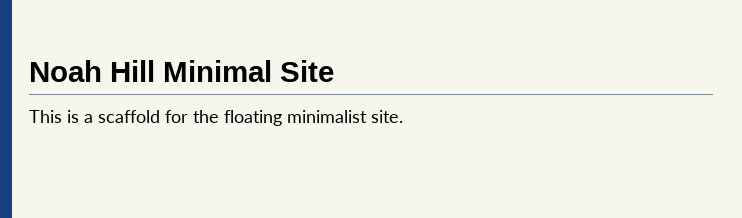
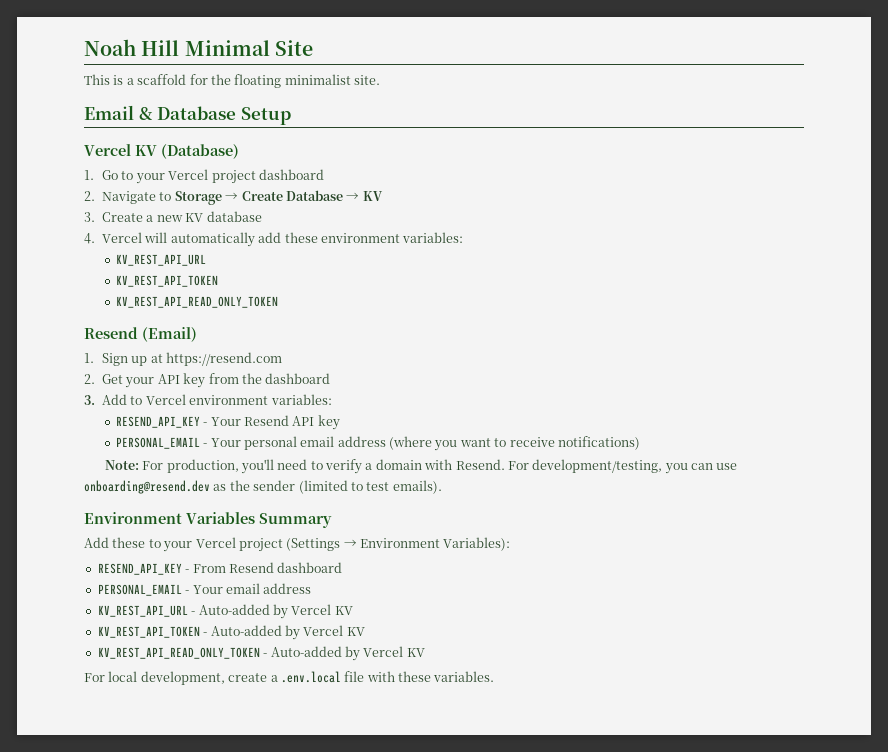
(403, 116) none -> [84,105,291,125] [84,144,239,159] [84,169,324,184] [84,190,383,205] [84,211,262,222] [84,232,464,247] [115,254,206,266] [115,275,218,287] [115,296,278,308] [84,327,197,342] [84,352,283,366] [84,373,331,388] [84,394,332,405] [115,415,340,430] [115,436,640,451] [104,459,738,474] [84,480,442,494] [84,512,332,528] [84,537,511,552] [97,562,343,575] [97,583,312,596] [97,604,353,619] [97,625,365,640] [97,646,425,661] [84,671,495,685] // Email & Database Setup // Vercel KV (Database) // 1. Go to your Vercel project dashboard // 2. Navigate to Storage → Create Database → KV // 3. Create a new KV database // 4. Vercel will automatically add these environment variables: // KV_REST_API_URL // KV_REST_API_TOKEN // KV_REST_API_READ_ONLY_TOKEN // Resend (Email) // 1. Sign up at https://resend.com // 2. Get your API key from the dashboard // 3. Add to Vercel environment variables: // RESEND_API_KEY - Your Resend API key // PERSONAL_EMAIL - Your personal email address (where you want to receive notifications) // Note: For production, you'll need to verify a domain with Resend. For development/testing, you can use onboarding@resend.dev as the sender (limited to test emails). // Environment Variables Summary // Add these to your Vercel project (Settings → Environment Variables): // RESEND_API_KEY - From Resend dashboard // PERSONAL_EMAIL - Your email address // KV_REST_API_URL - Auto-added by Vercel KV // KV_REST_API_TOKEN - Auto-added by Vercel KV // KV_REST_API_READ_ONLY_TOKEN - Auto-added by Vercel KV // For local development, create a .env.local file with these variables.

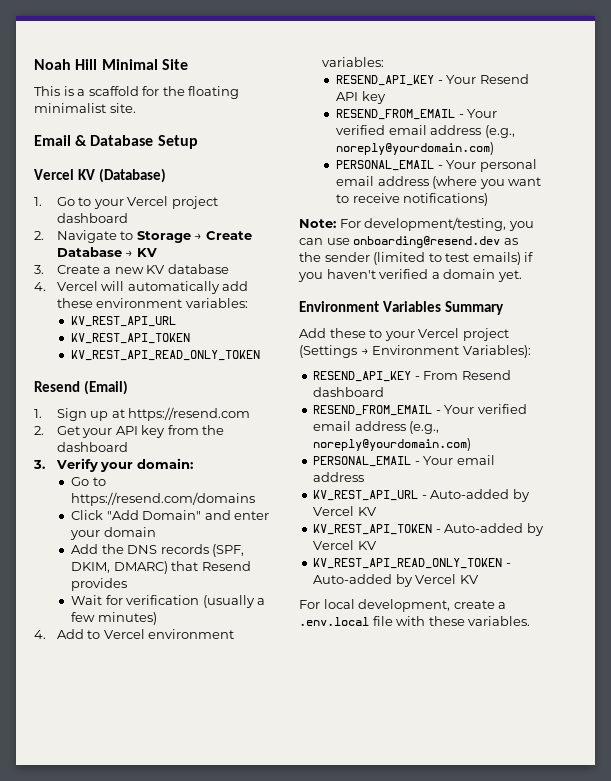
(95, 400) none -> [55,458,193,472] [71,477,106,486] [71,492,256,506] [71,510,270,520] [70,527,156,540] [71,544,245,557] [71,561,251,574] [71,578,128,591] [71,595,266,608] [71,612,157,625] [34,630,46,639] Verify your domain: // Go to https://resend.com/domains // Click "Add Domain" and enter your domain // Add the DNS records (SPF, DKIM, DMARC) that Resend provides // Wait for verification (usually a few minutes) // 4.
(340, 422) none -> [336,109,498,120] [336,125,515,138] [336,142,495,155] // RESEND_FROM_EMAIL - Your verified email address (e.g., noreply@yourdomain.com)
[166,459,529,474] production, you'll need to verify a domain with Resend. For -> (361, 223) none
[392,480,442,494] emails). -> [472,252,534,265] [298,269,522,282] emails) if you haven't verified a domain yet.
(343, 567) none -> [313,404,527,416] [313,421,440,434] [313,438,472,451] // RESEND_FROM_EMAIL - Your verified email address (e.g., noreply@yourdomain.com)

